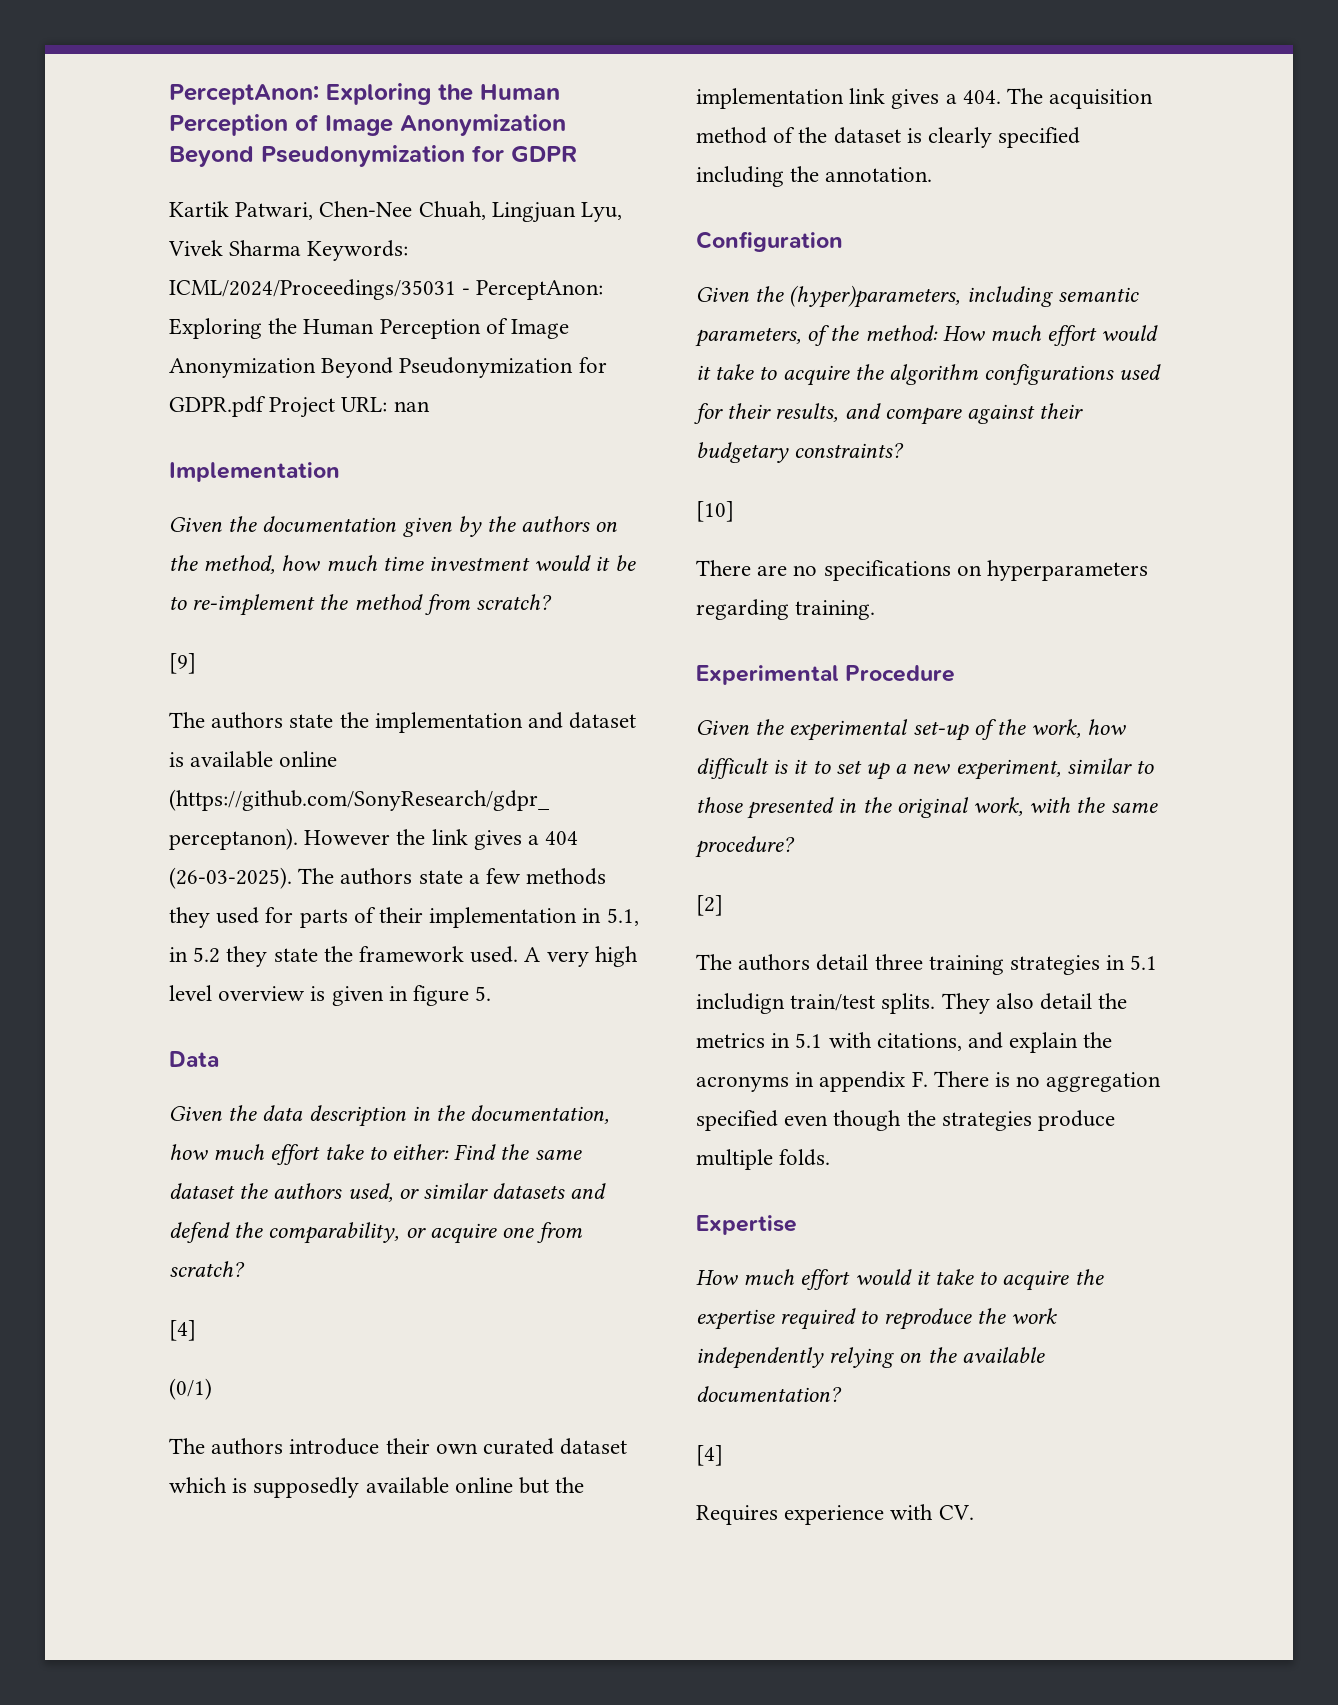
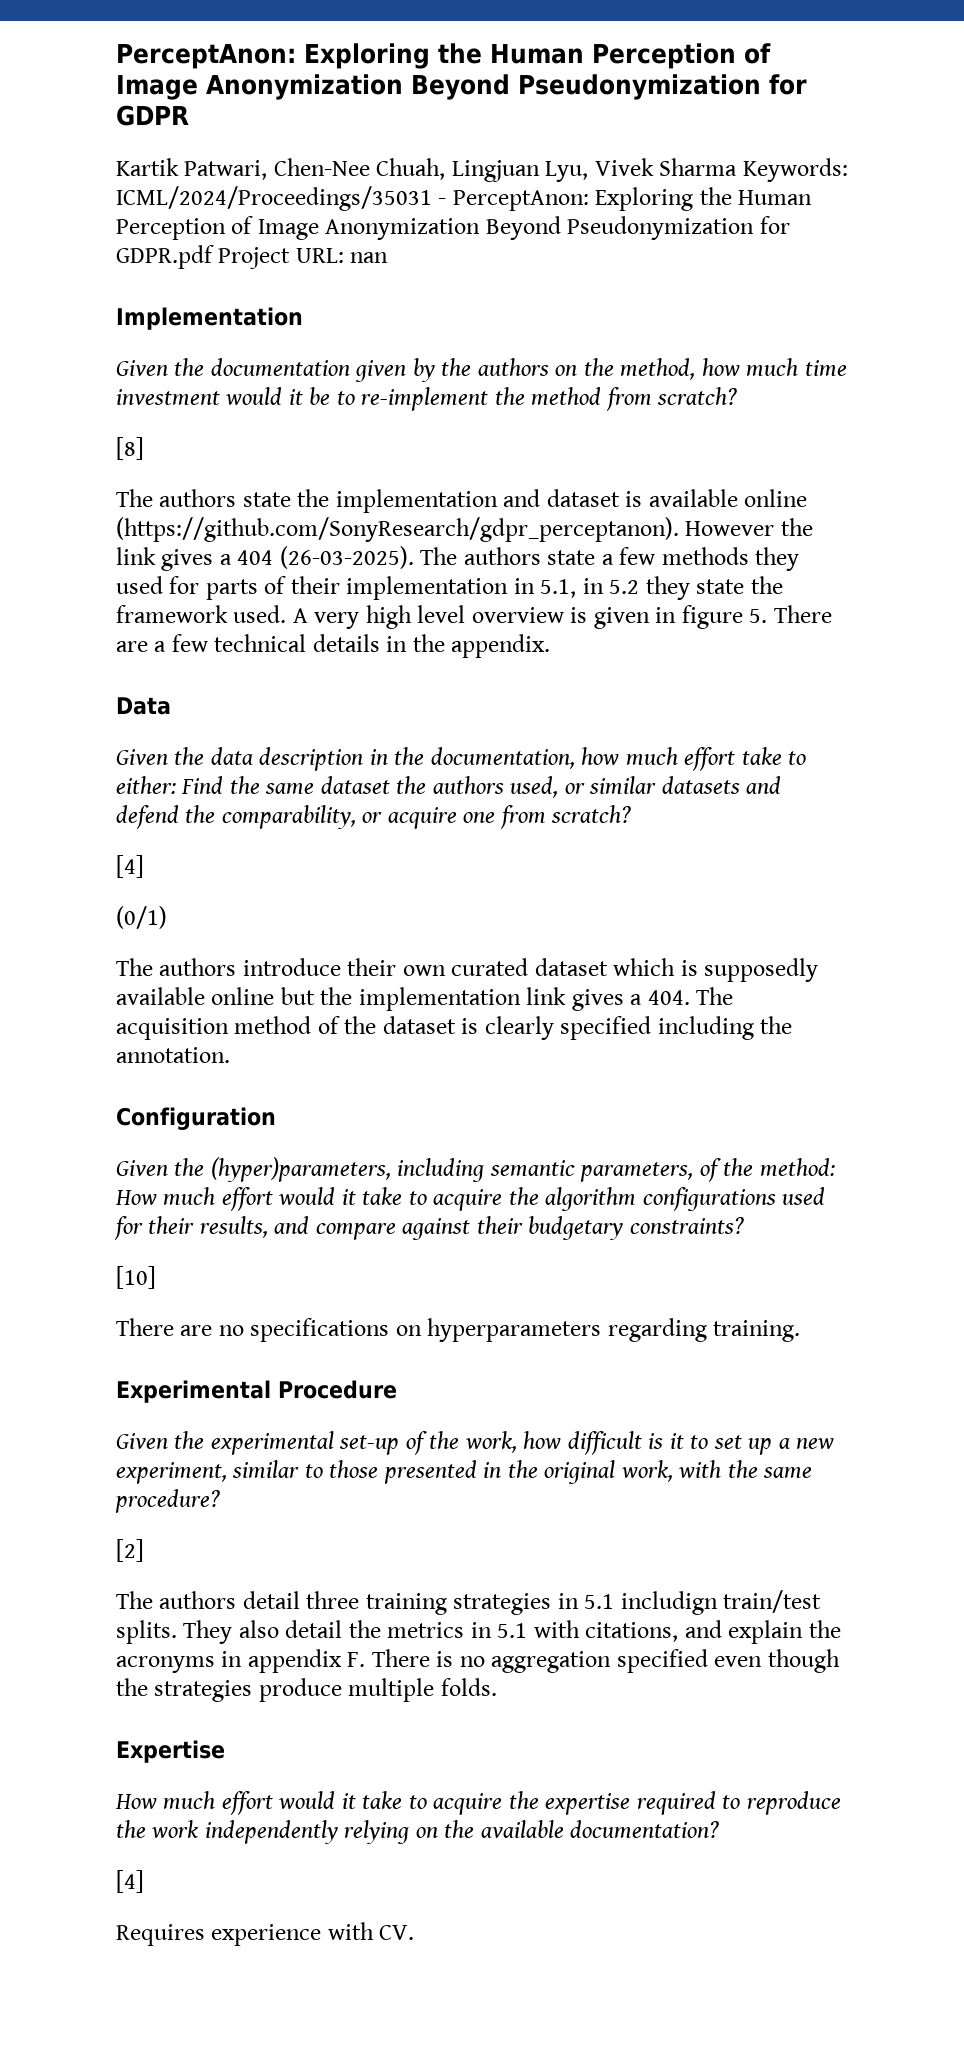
[169,653,196,674] [9] -> [116,437,144,460] [8]
(492, 993) none -> [773,605,832,623] [116,634,551,658] There are a few technical details in the appendix.

